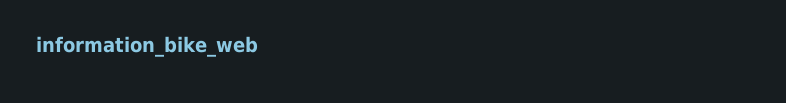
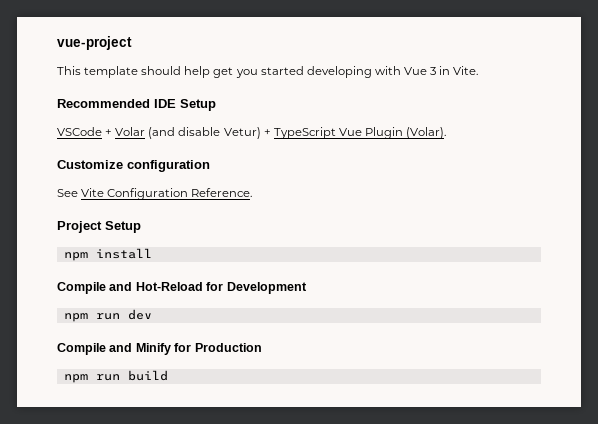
[36,36,258,57] information_bike_web -> [57,36,132,50] [57,66,479,78] [57,99,216,111] [57,127,447,139] [57,160,210,172] [57,188,253,200] [57,221,141,233] [63,248,152,261] [57,282,307,294] [63,309,152,322] [57,343,262,355] [63,370,168,383] vue-project // This template should help get you started developing with Vue 3 in Vite. // Recommended IDE Setup // VSCode + Volar (and disable Vetur) + TypeScript Vue Plugin (Volar). // Customize configuration // See Vite Configuration Reference. // Project Setup // npm install // Compile and Hot-Reload for Development // npm run dev // Compile and Minify for Production // npm run build

